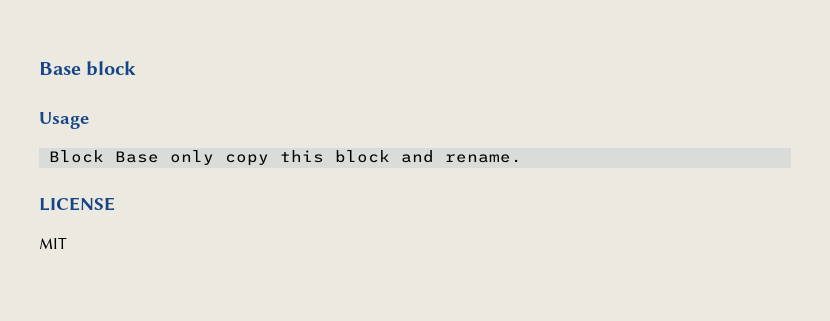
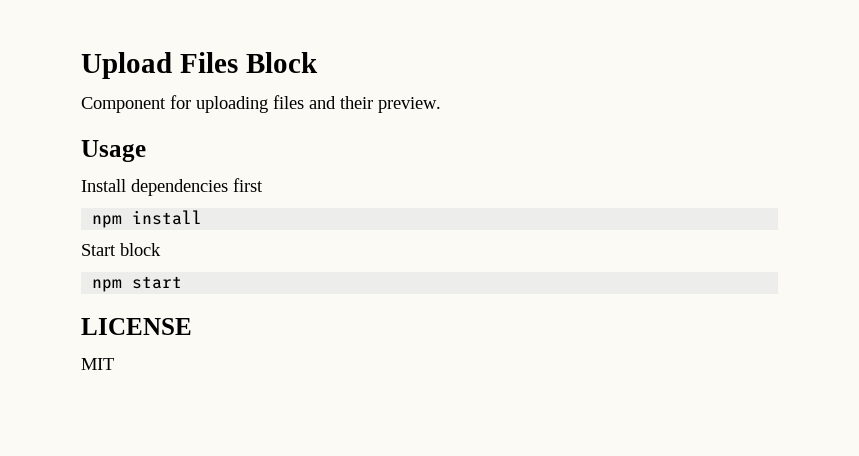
[39,61,137,76] [39,112,89,129] [48,150,522,166] Base block // Usage // Block Base only copy this block and rename. -> [81,52,318,79] [81,95,441,113] [81,140,146,162] [81,178,263,196] [92,210,203,228] [81,243,161,256] [92,276,183,292] Upload Files Block // Component for uploading files and their preview. // Usage // Install dependencies first // npm install // Start block // npm start

